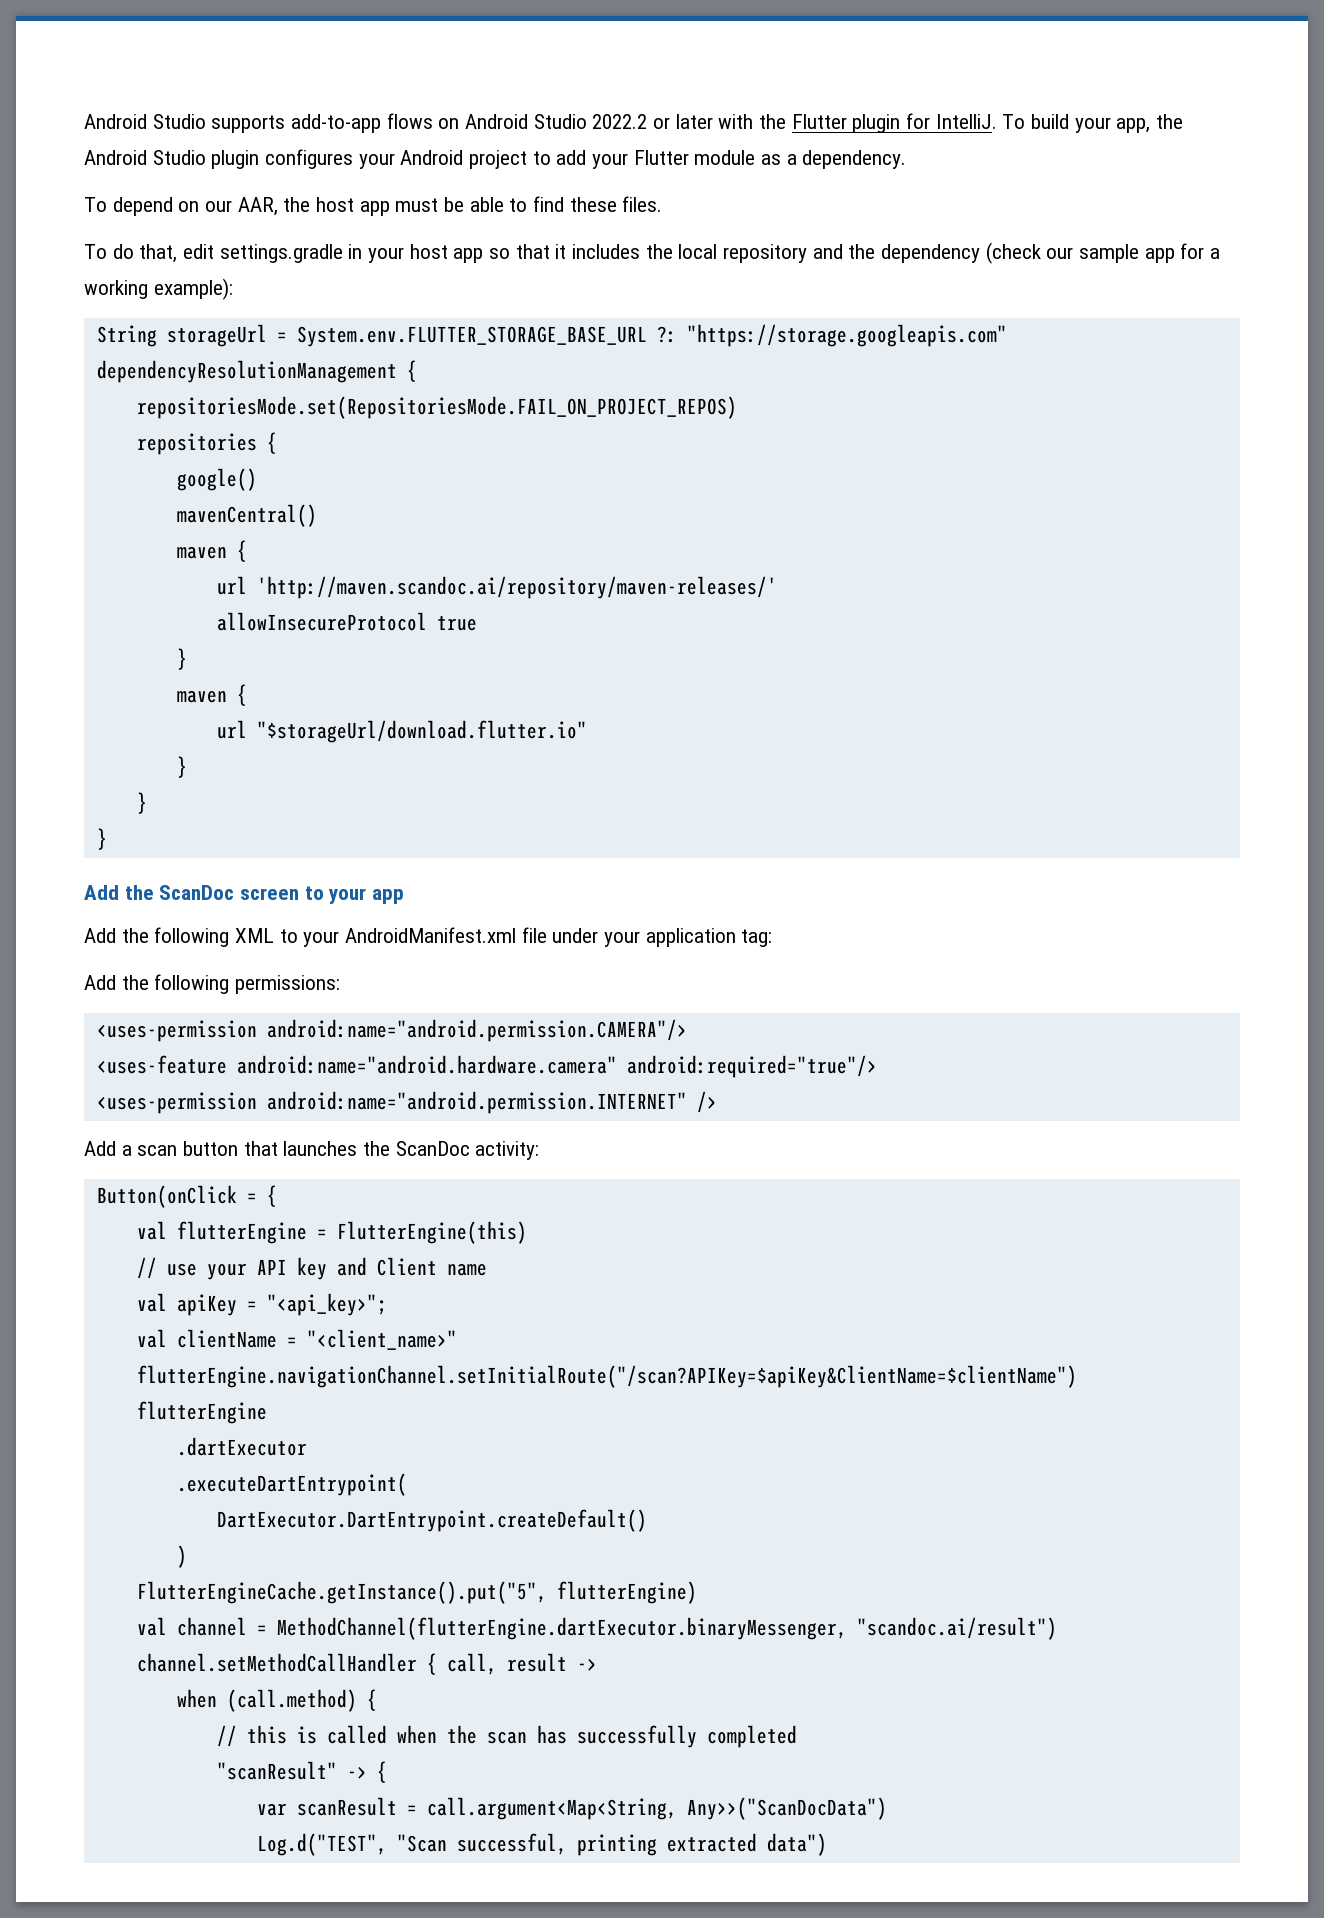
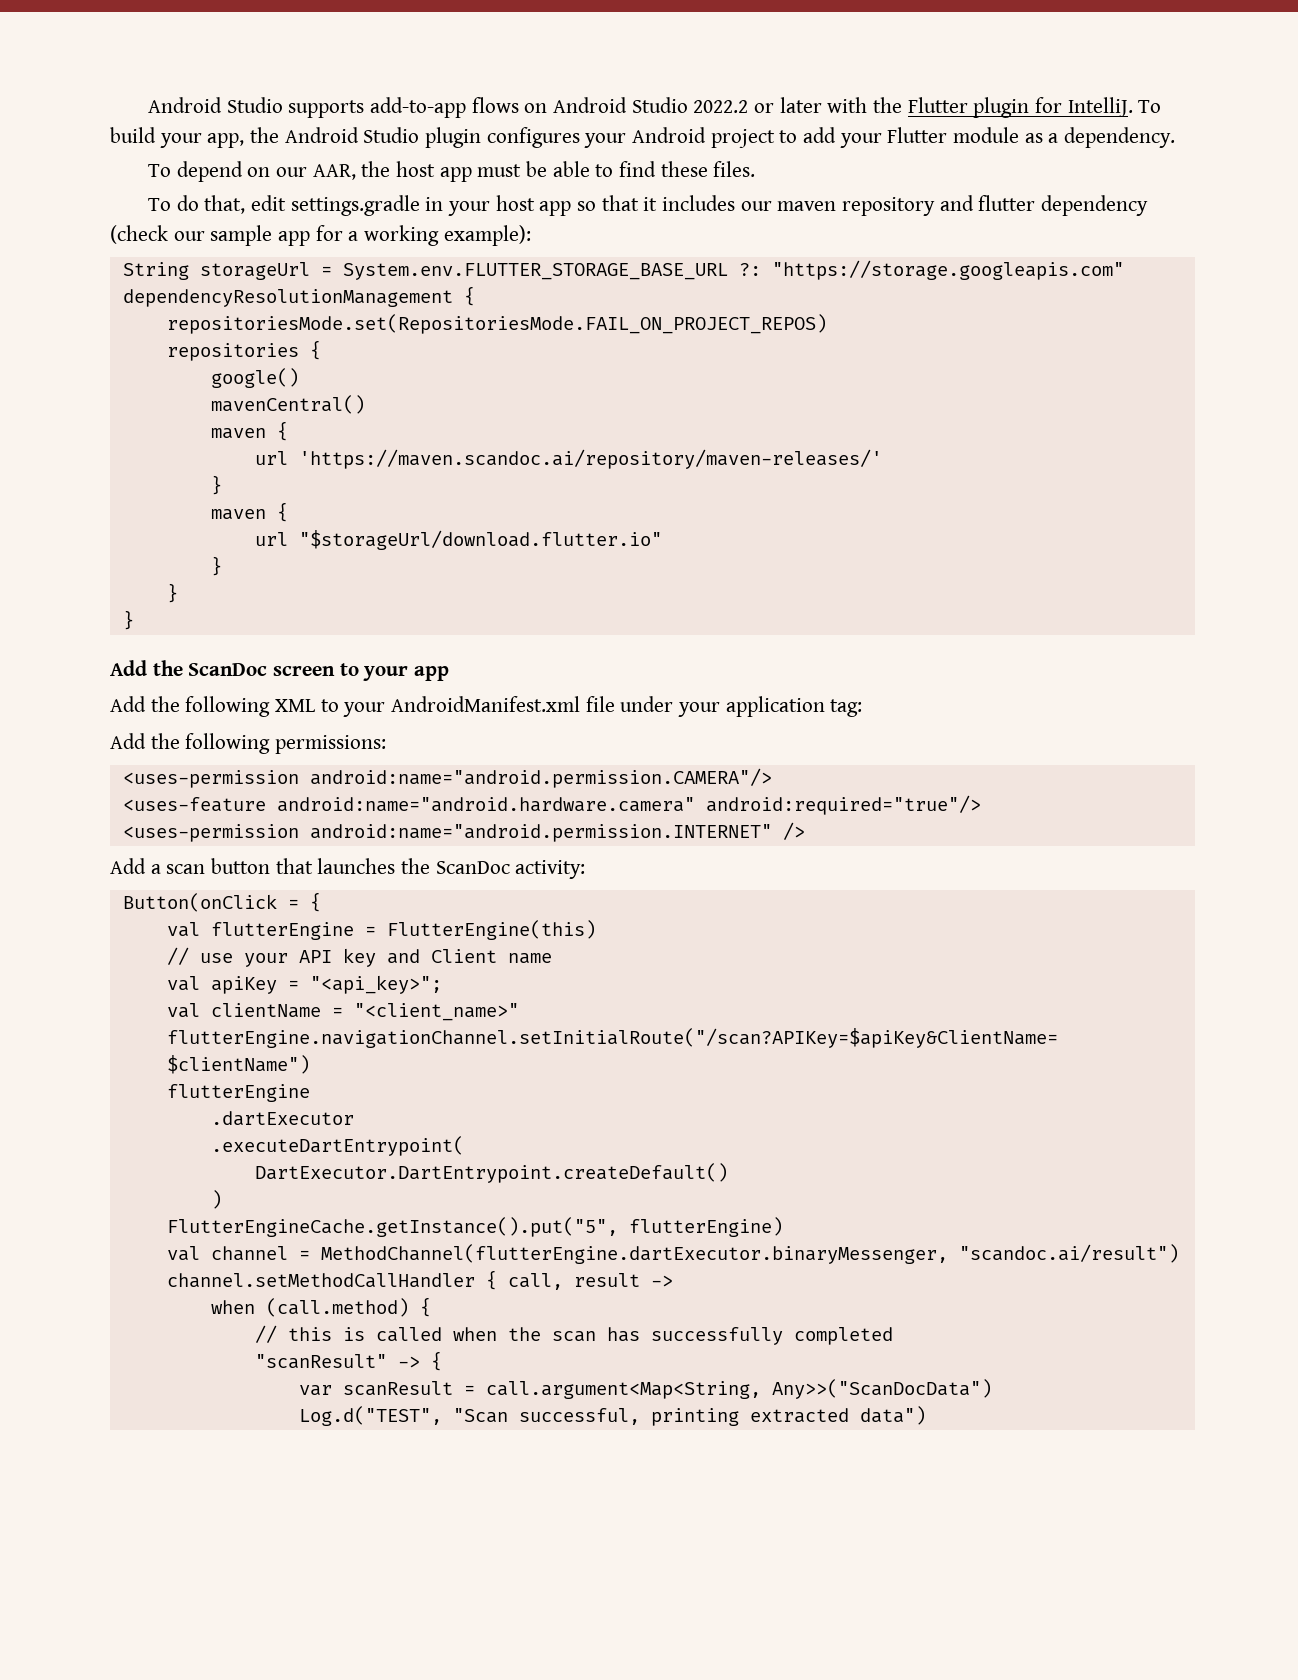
[645,244,718,259] the local -> [740,201,837,211] our maven
[848,244,876,259] the -> [978,195,1036,211] flutter
[256,576,777,599] [216,612,477,631] 'http://maven.scandoc.ai/repository/maven-releases/' // allowInsecureProtocol true -> [298,449,882,469] 'https://maven.scandoc.ai/repository/maven-releases/'

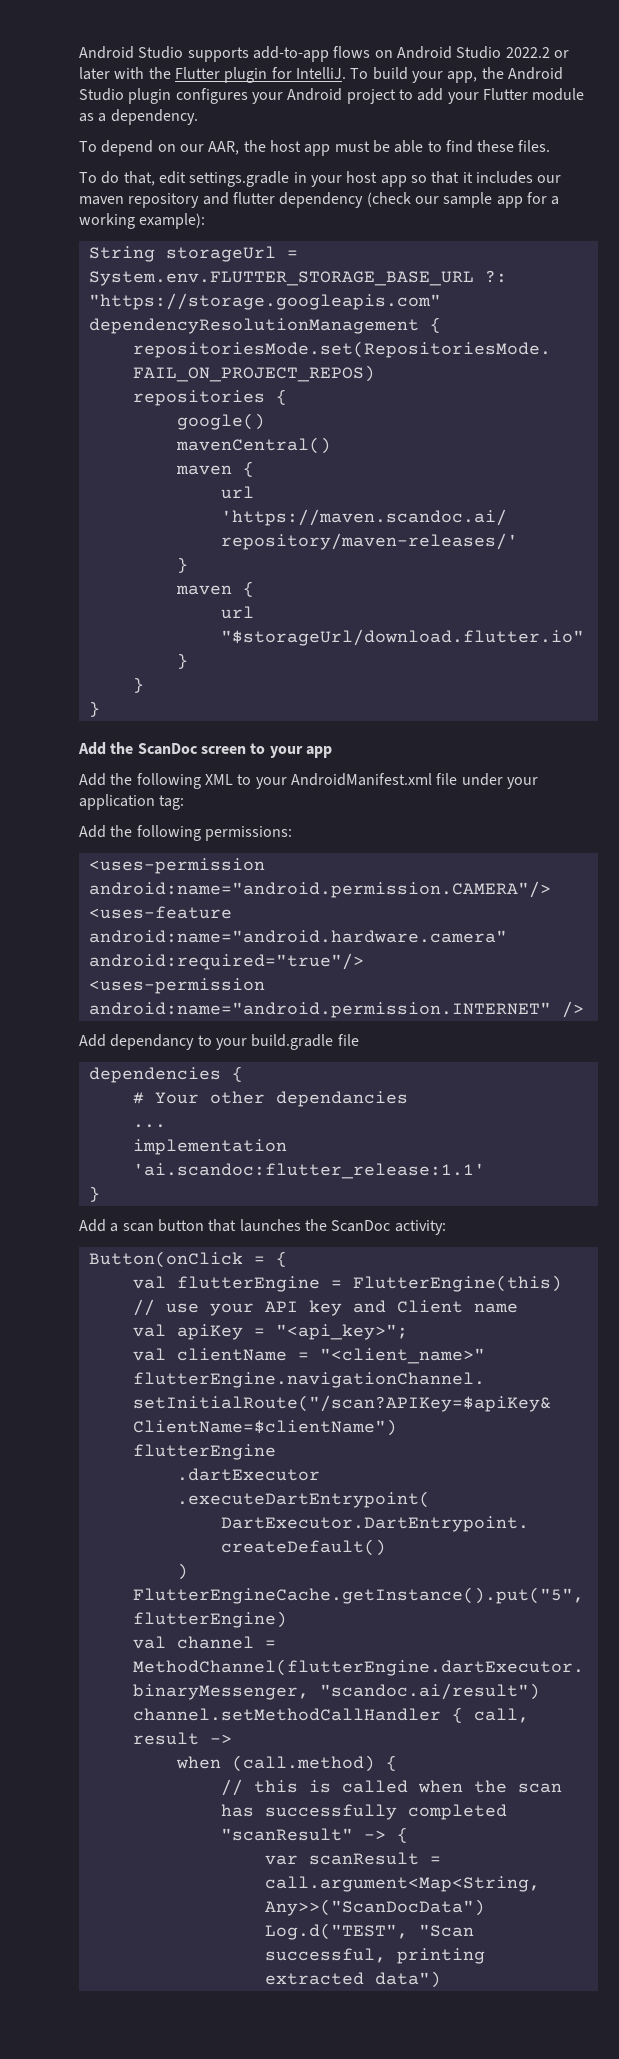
(805, 831) none -> [79,1034,359,1050] [88,1066,243,1083] [132,1091,408,1107] [132,1124,166,1128] [132,1139,287,1155] [132,1163,485,1179] [88,1186,100,1202] // Add dependancy to your build.gradle file // dependencies { // # Your other dependancies // ... // implementation 'ai.scandoc:flutter_release:1.1' // }

